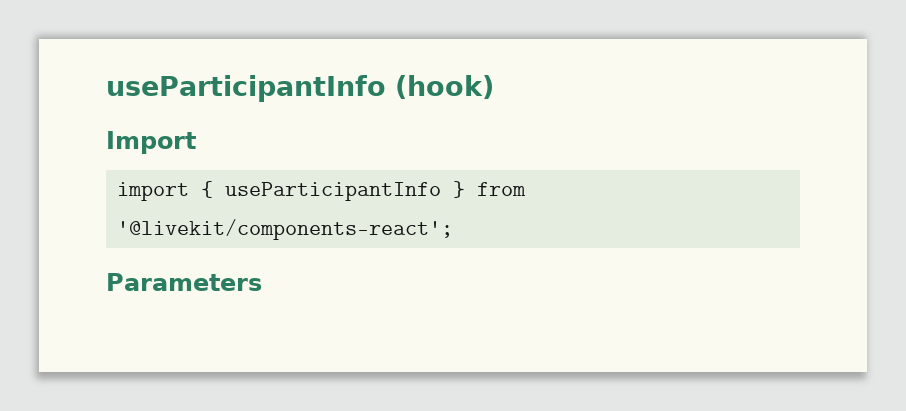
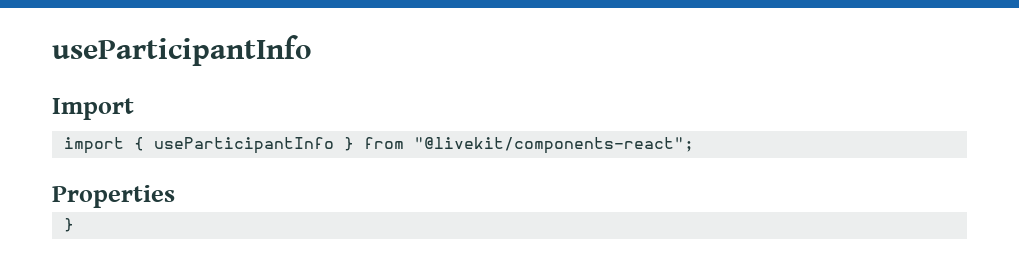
[106,75,494,102] useParticipantInfo (hook) -> [52,35,312,66] useParticipantInfo
[117,219,454,240] [106,273,262,291] '@livekit/components-react'; // Parameters -> [413,137,694,154] [52,185,175,208] [63,218,74,232] "@livekit/components-react"; // Properties // }

